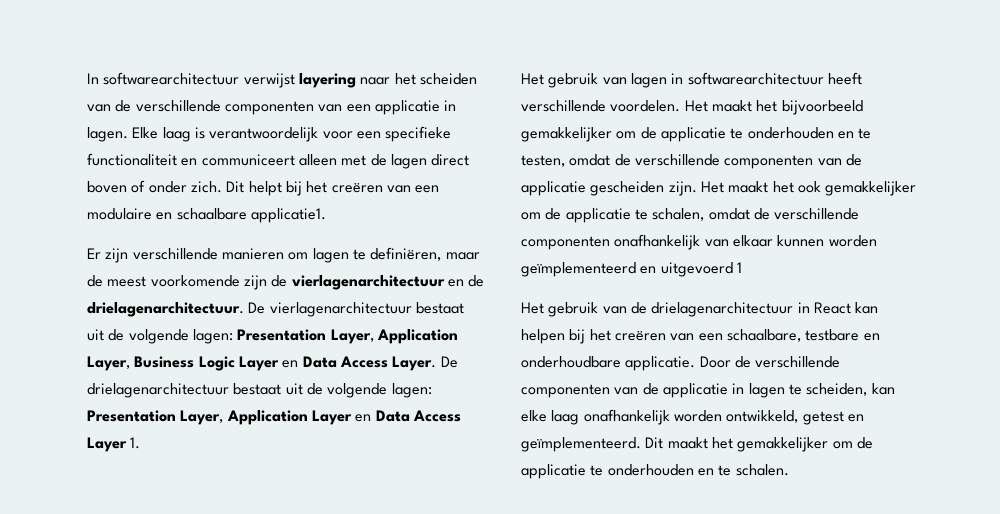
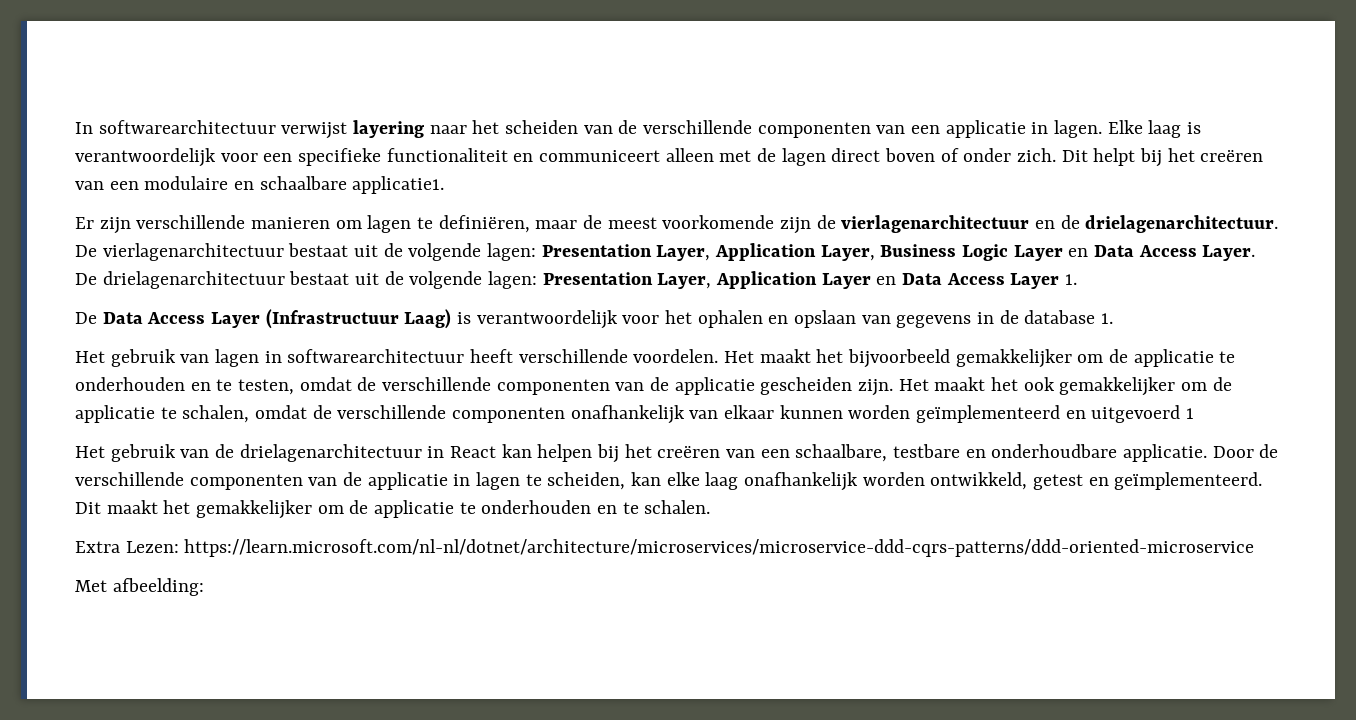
(141, 443) none -> [75,309,1114,329] // De Data Access Layer (Infrastructuur Laag) is verantwoordelijk voor het ophalen en opslaan van gegevens in de database 1.
(789, 470) none -> [75,539,1255,557] [75,578,204,596] // Extra Lezen: https://learn.microsoft.com/nl-nl/dotnet/architecture/microservices/microservice-ddd-cqrs-patterns/ddd-oriented-microservice // Met afbeelding:

